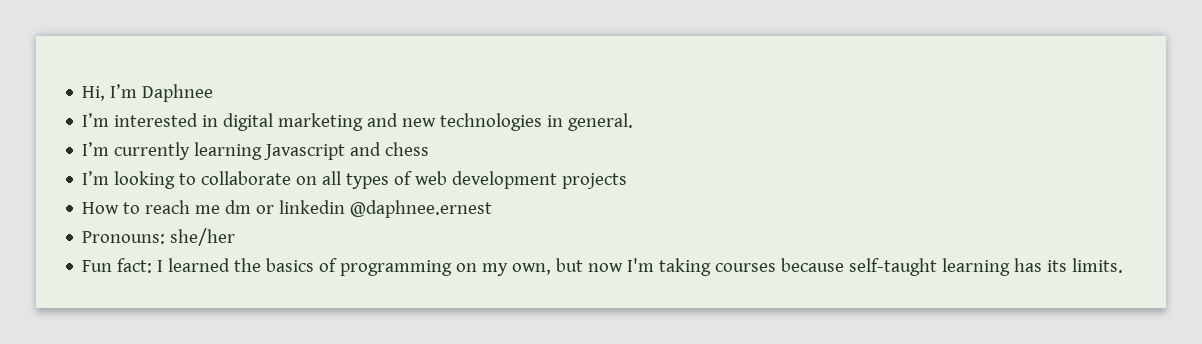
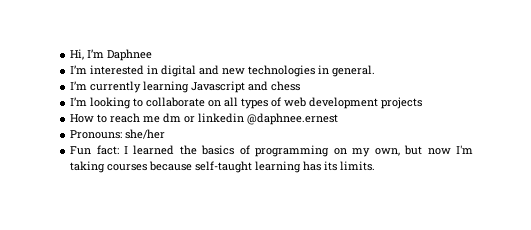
[278,113,364,131] marketing -> (197, 71) none

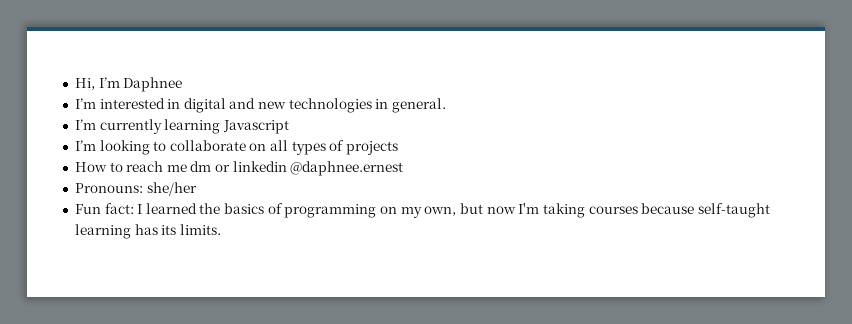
[248,81,301,91] and chess -> (289, 127) none
[284,97,379,109] web development -> (345, 145) none

